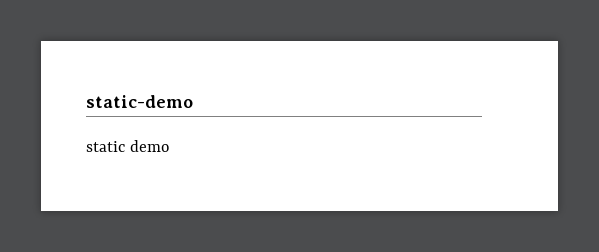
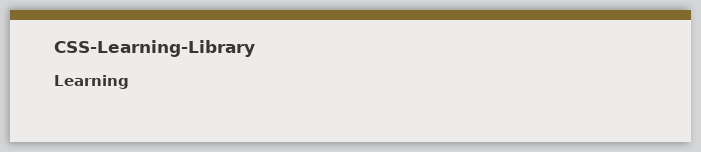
[86,95,193,108] [86,140,169,152] static-demo // static demo -> [54,40,255,57] [54,75,129,89] CSS-Learning-Library // Learning

